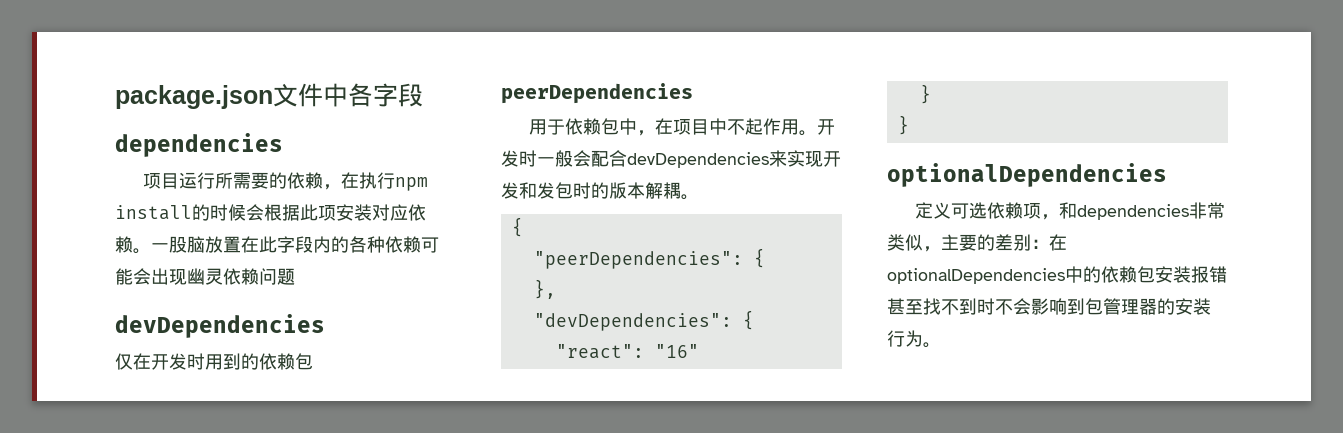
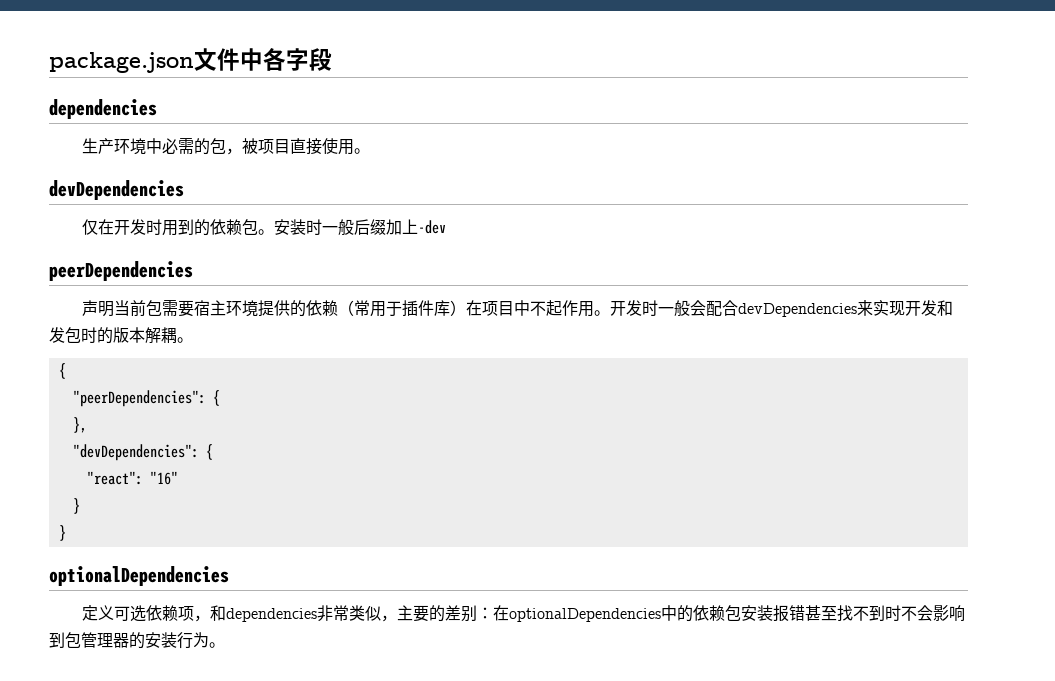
[142,172,428,191] [115,204,426,221] [115,236,439,254] [115,268,295,285] 项目运行所需要的依赖，在执行npm install的时候会根据此项安装对应依赖。一股脑放置在此字段内的各种依赖可能会出现幽灵依赖问题 -> [81,138,370,155] 生产环境中必需的包，被项目直接使用。
[501,83,693,104] [528,118,655,136] // peerDependencies // 用于依赖包中， -> [257,219,446,235] [49,261,193,281] [81,300,466,317] 。安装时一般后缀加上-dev // peerDependencies // 声明当前包需要宿主环境提供的依赖（常用于插件库）

